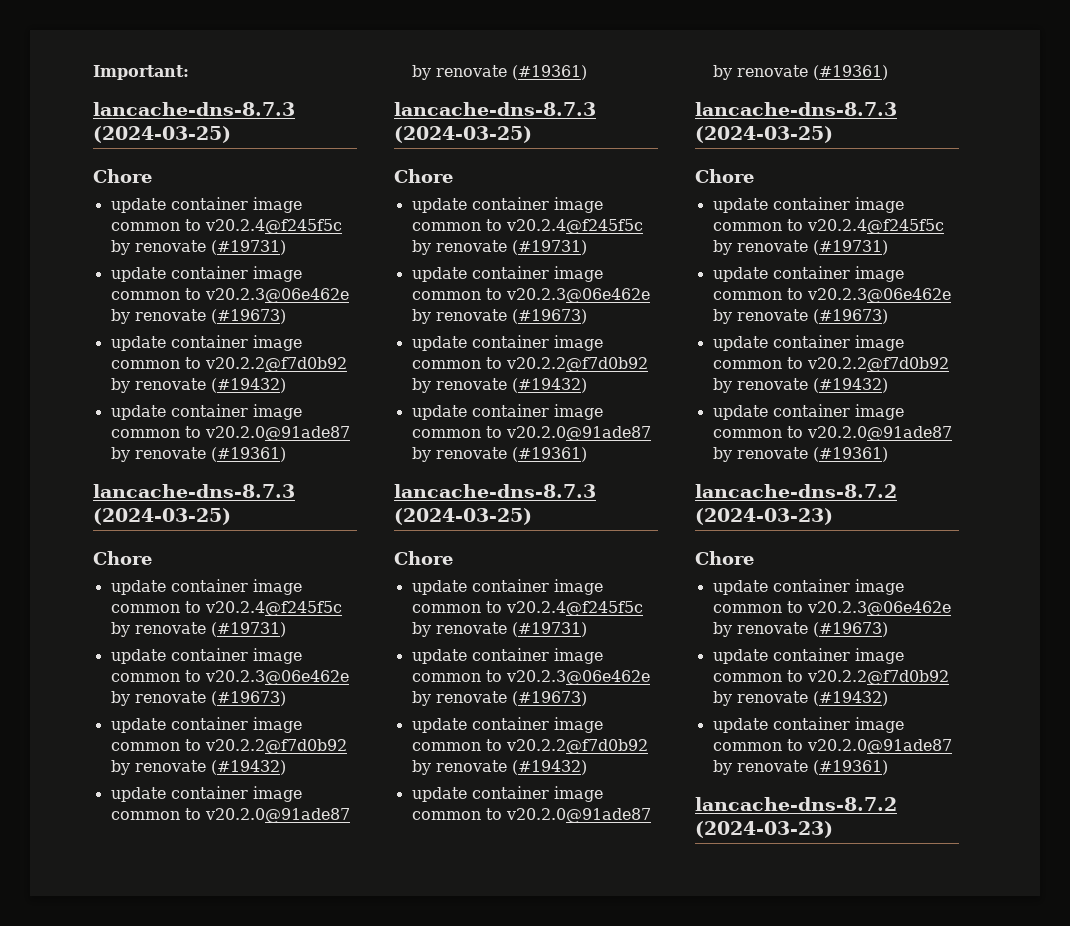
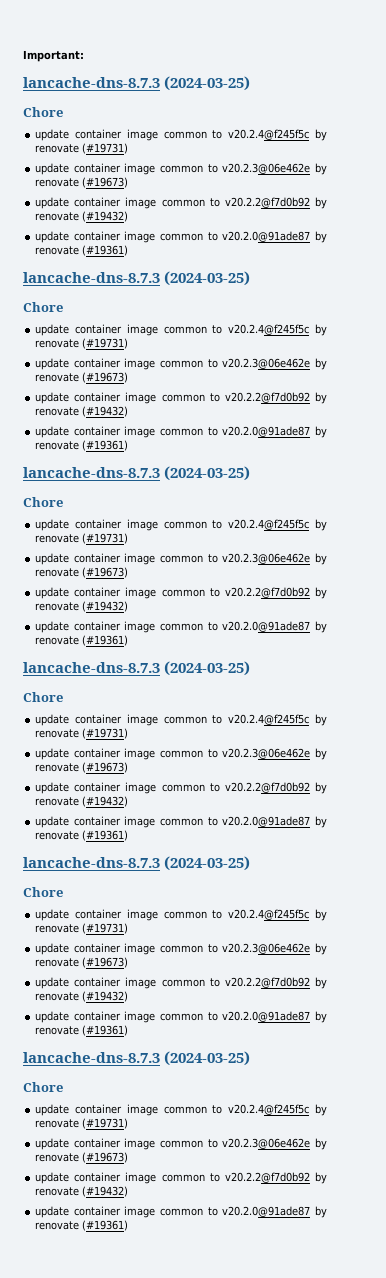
[695,484,897,498] [695,508,833,525] [695,551,754,565] lancache-dns-8.7.2 (2024-03-23) // Chore -> [23,1051,251,1066] [23,1082,63,1092] [35,1104,327,1116] [35,1118,129,1129] lancache-dns-8.7.3 (2024-03-25) // Chore // update container image common to v20.2.4@f245f5c by renovate (#19731)
[695,797,897,811] [695,821,833,838] // lancache-dns-8.7.2 (2024-03-23) -> (129, 1225) none

